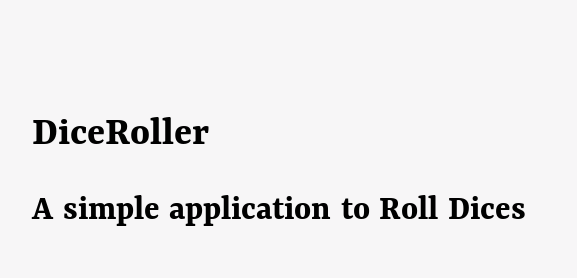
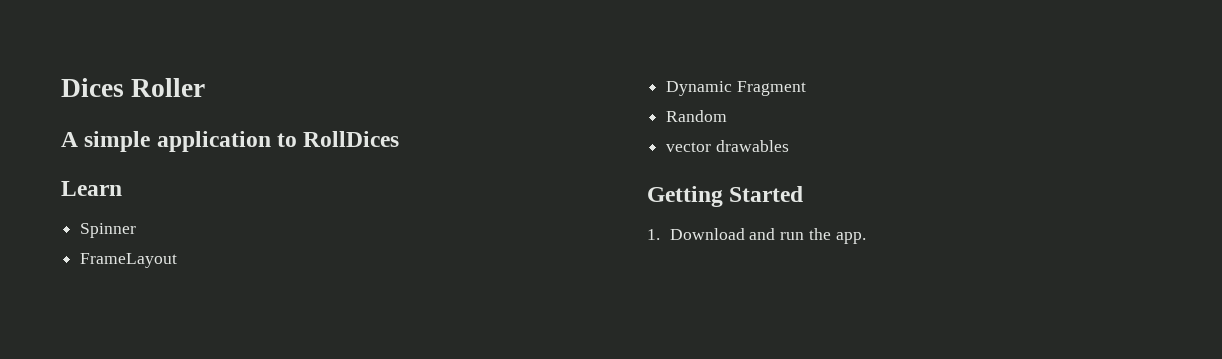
[32,117,209,144] DiceRoller -> [61,78,206,97] Dices Roller
[379,195,526,219] Roll Dices -> [303,131,400,147] [61,181,122,196] [80,223,137,238] [80,253,178,268] [666,81,806,96] [666,110,728,122] [666,140,789,152] [647,186,804,207] [647,228,866,244] RollDices // Learn // Spinner // FrameLayout // Dynamic Fragment // Random // vector drawables // Getting Started // 1. Download and run the app.

